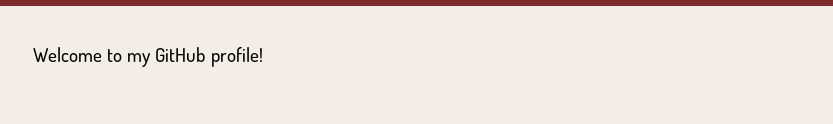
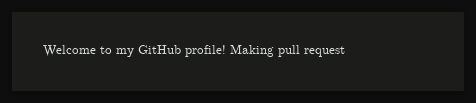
(263, 57) none -> [230,44,345,57] Making pull request

